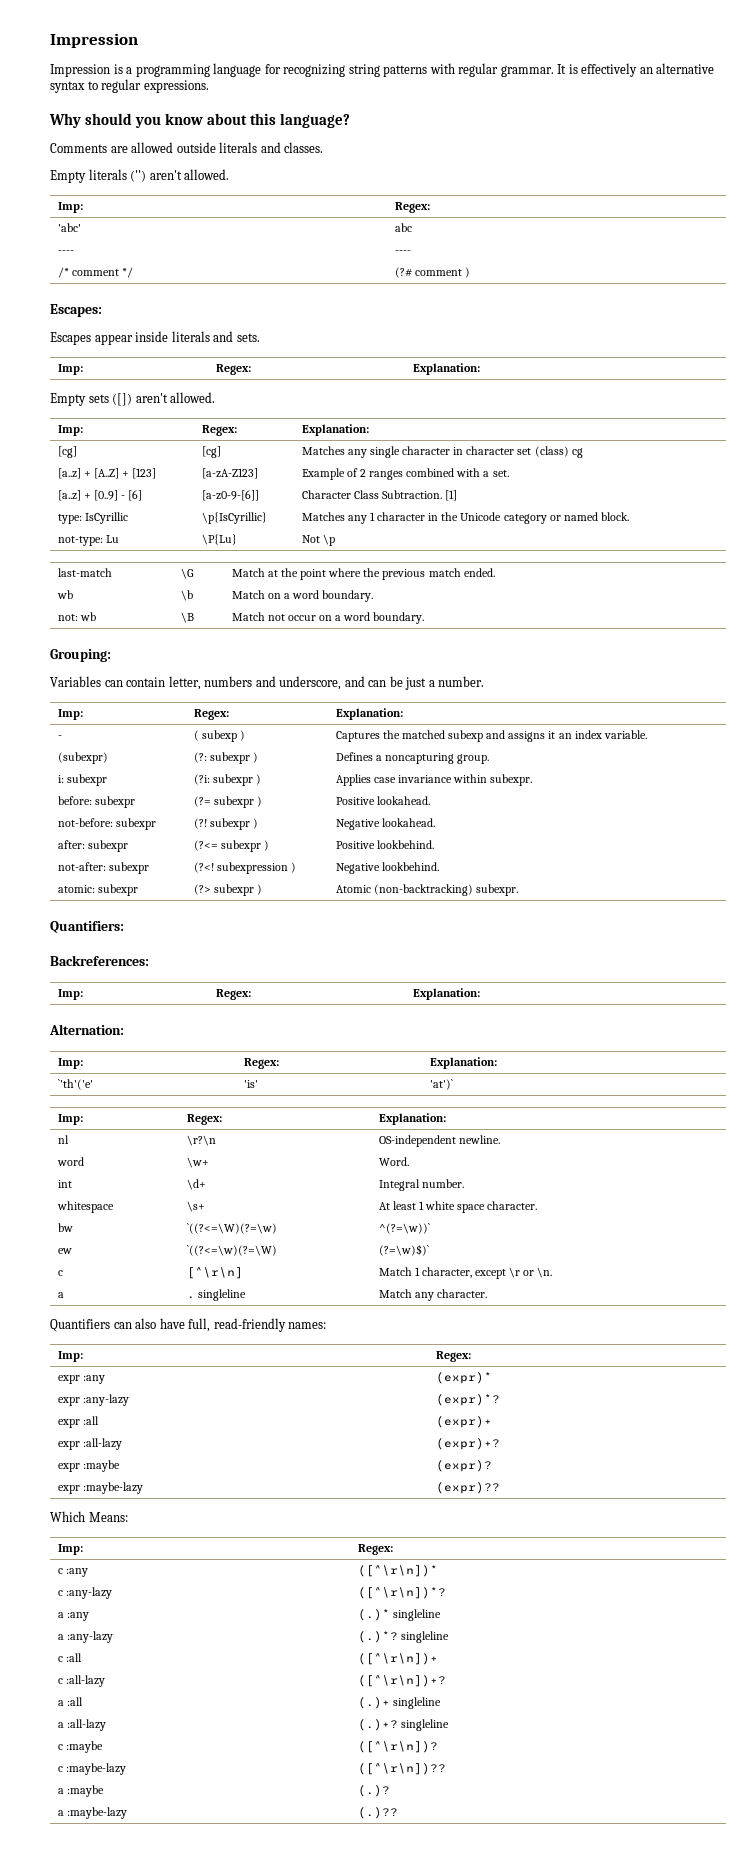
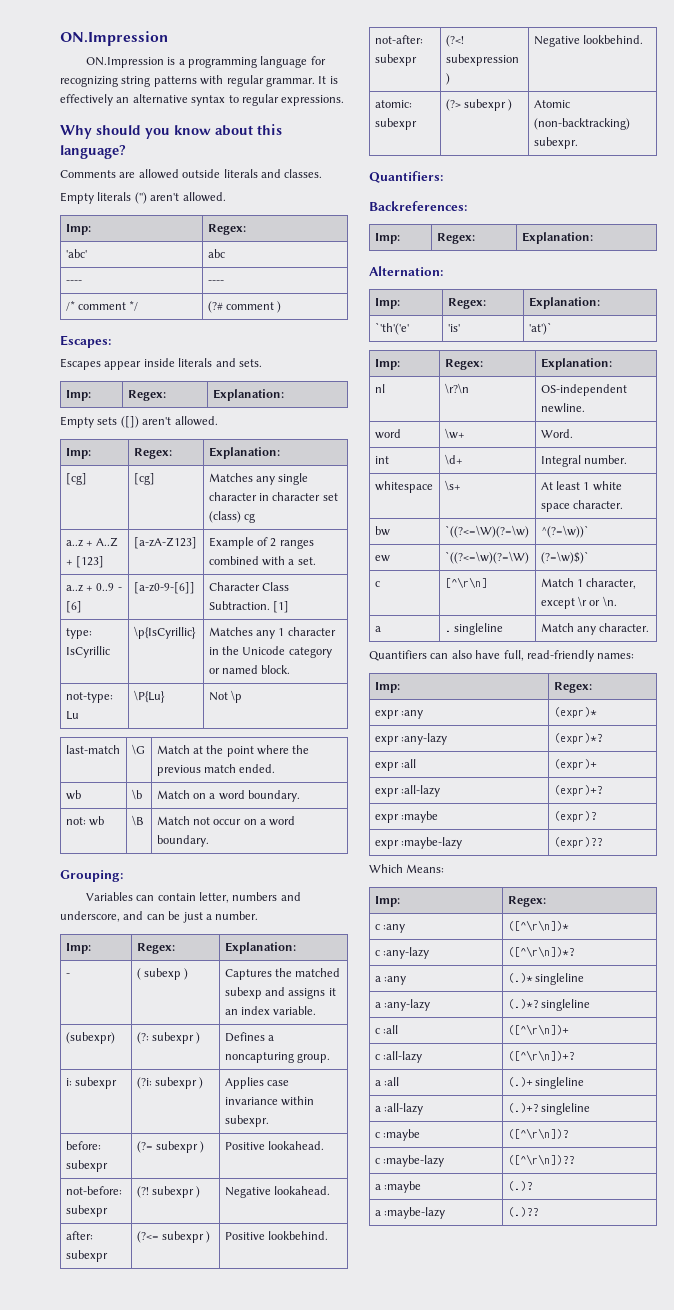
[50,33,138,48] [50,64,110,77] Impression // Impression -> [60,31,168,46] [85,57,164,68] ON.Impression // ON.Impression
[57,468,119,479] [a..z] + [A..Z] -> [65,537,119,547] a..z + A..Z
[57,490,118,501] [a..z] + [0..9] -> [65,583,115,592] a..z + 0..9

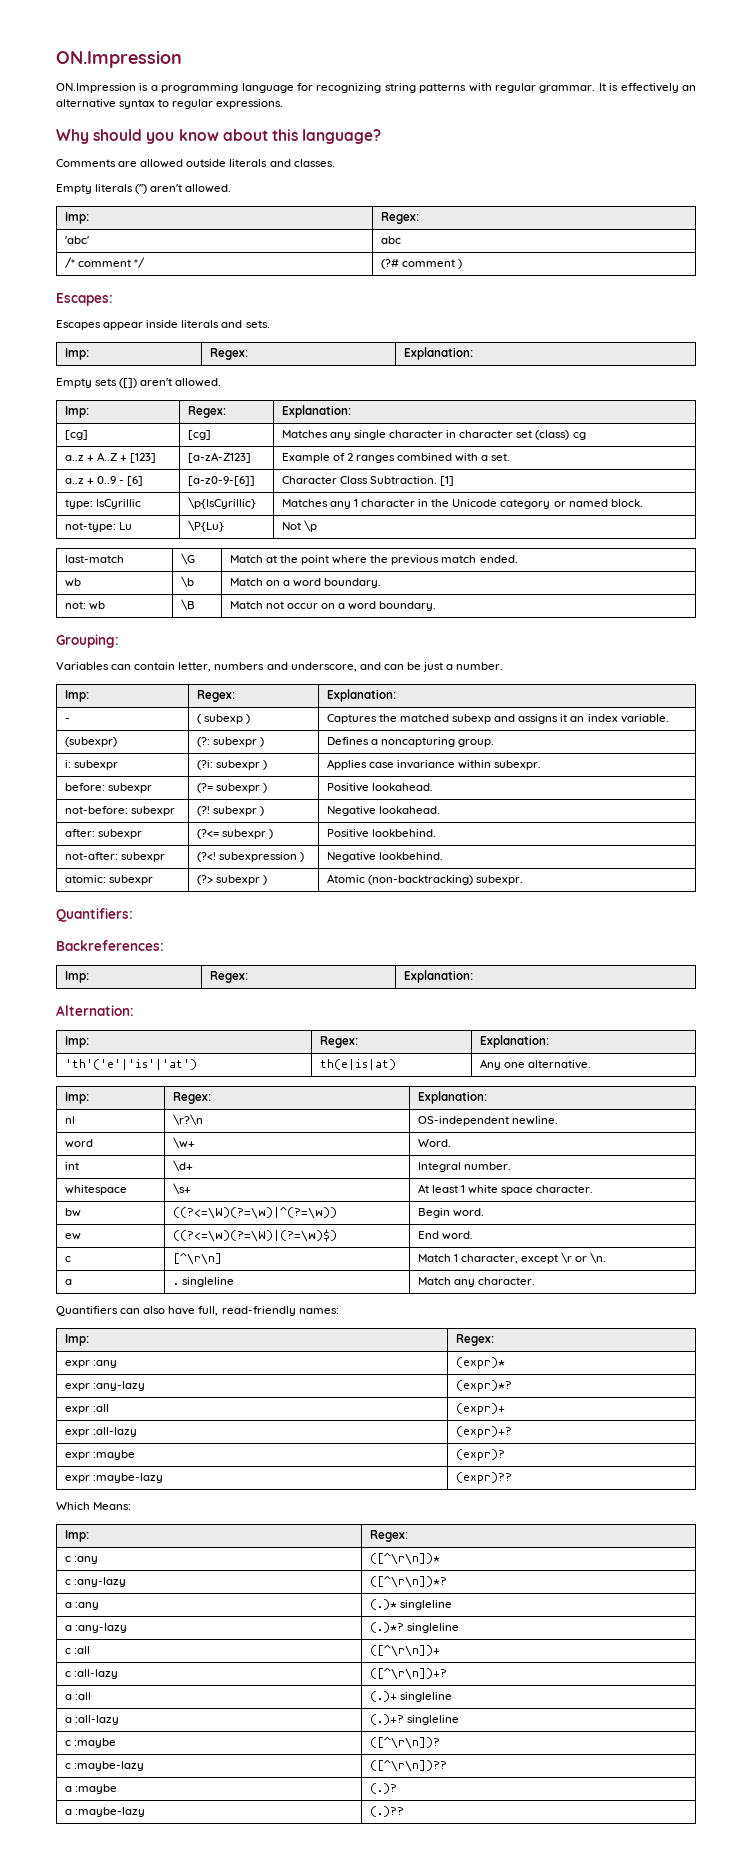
[65,280,82,284] [207,280,224,284] // ---- | ---- -> (401, 240) none
[374,322,409,335] [447,324,460,332] [528,322,552,335] `'th'('e' | 'is' | 'at')` -> [64,1059,197,1070] [319,1059,396,1070] [479,1059,591,1070] 'th'('e'|'is'|'at') | th(e|is|at) | Any one alternative.
[444,525,529,538] [540,525,589,538] [374,555,390,562] [444,551,529,564] [540,551,589,564] `((?<=\W)(?=\w) | ^(?=\w))` // ew | `((?<=\w)(?=\W) | (?=\w)$)` -> [172,1207,337,1219] [417,1208,484,1218] [64,1233,81,1240] [172,1229,337,1242] [417,1231,473,1240] ((?<=\W)(?=\w)|^(?=\w)) | Begin word. // ew | ((?<=\w)(?=\W)|(?=\w)$) | End word.

